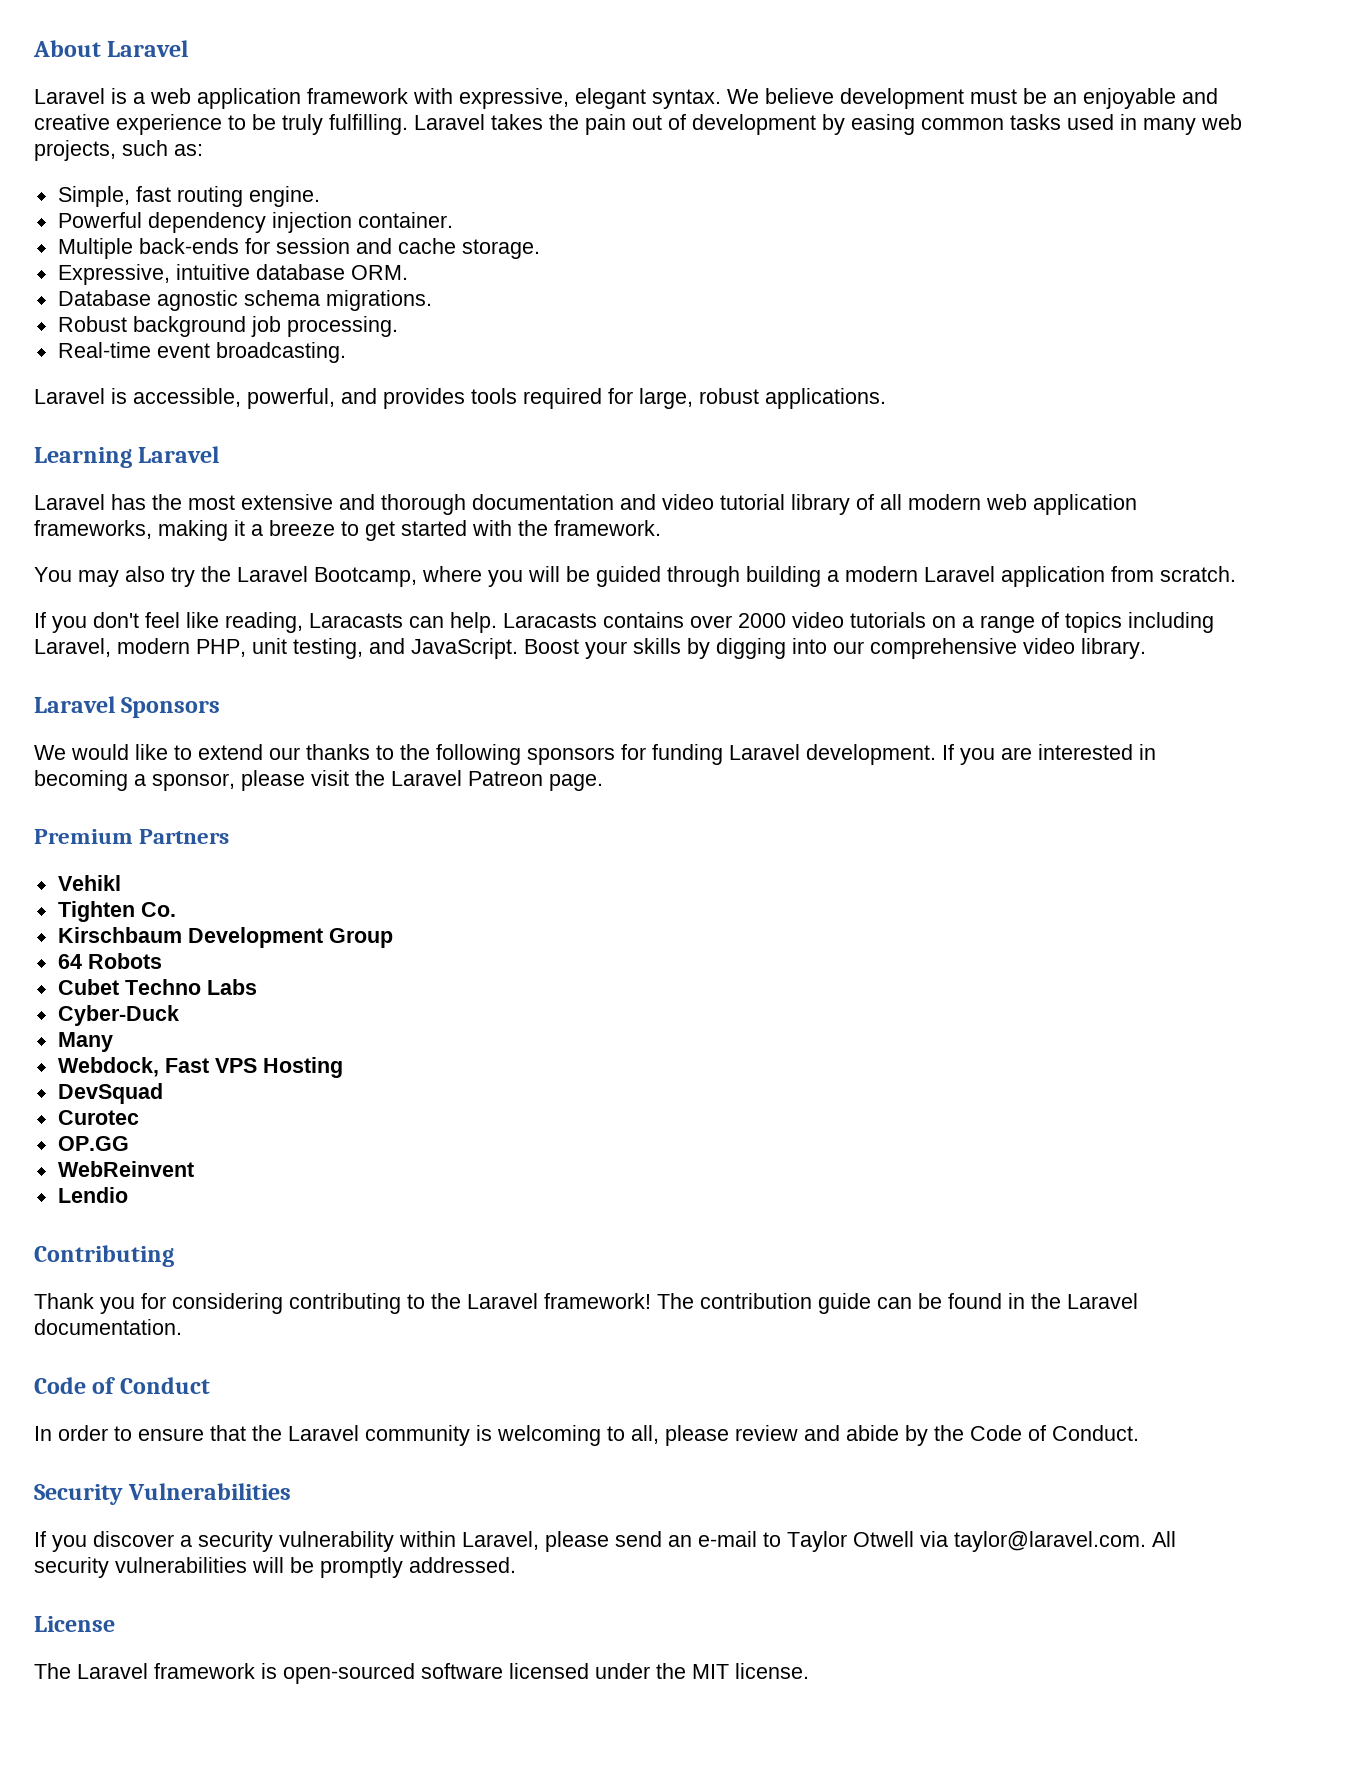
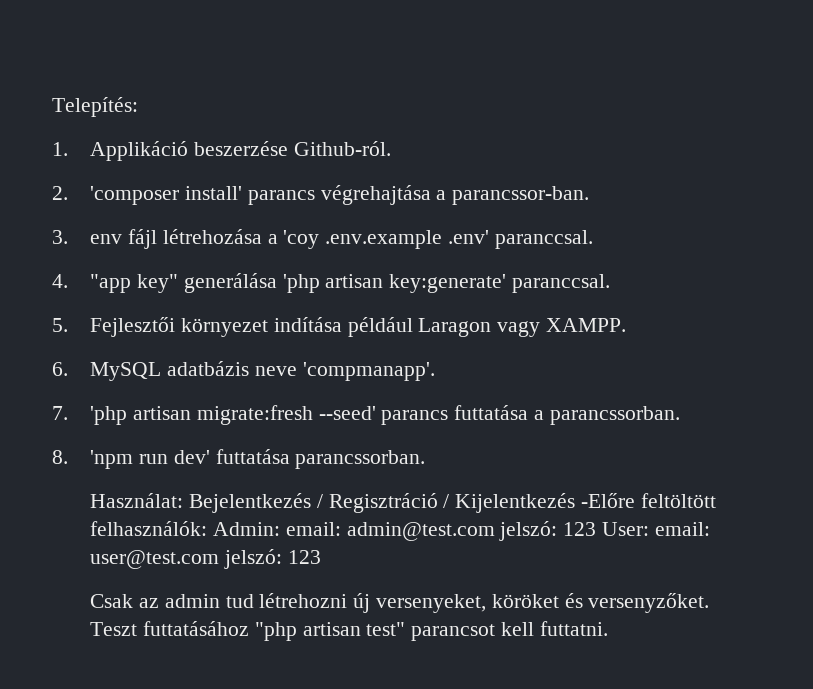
[33,40,189,57] [34,88,1218,109] [34,114,1242,135] [34,140,203,161] [57,186,320,207] [57,212,453,233] [57,238,540,259] [57,264,408,285] [57,290,432,311] [57,316,398,337] [57,342,346,363] [34,388,886,409] [34,446,220,468] [34,494,1137,515] [34,520,661,541] [34,566,1236,587] [34,612,1214,633] [34,638,1146,659] [34,696,221,718] [34,744,1156,765] [34,770,603,791] [34,829,230,844] [57,875,121,891] [57,901,176,922] [57,927,393,948] [57,953,162,969] [57,979,257,995] [57,1005,179,1026] [57,1032,113,1052] [57,1057,343,1078] [57,1083,163,1104] [57,1110,139,1125] [57,1136,129,1151] [57,1161,194,1177] [57,1187,128,1203] [34,1245,174,1267] [34,1293,1138,1314] [34,1319,182,1335] [34,1377,210,1394] [34,1425,1139,1446] [34,1483,292,1505] [34,1531,1176,1552] [34,1557,516,1578] [34,1616,115,1632] [34,1663,809,1684] About Laravel // Laravel is a web application framework with expressive, elegant syntax. We believe development must be an enjoyable and creative experience to be truly fulfilling. Laravel takes the pain out of development by easing common tasks used in many web projects, such as: // Simple, fast routing engine. // Powerful dependency injection container. // Multiple back-ends for session and cache storage. // Expressive, intuitive database ORM. // Database agnostic schema migrations. // Robust background job processing. // Real-time event broadcasting. // Laravel is accessible, powerful, and provides tools required for large, robust applications. // Learning Laravel // Laravel has the most extensive and thorough documentation and video tutorial library of all modern web application frameworks, making it a breeze to get started with the framework. // You may also try the Laravel Bootcamp, where you will be guided through building a modern Laravel application from scratch. // If you don't feel like reading, Laracasts can help. Laracasts contains over 2000 video tutorials on a range of topics including Laravel, modern PHP, unit testing, and JavaScript. Boost your skills by digging into our comprehensive video library. // Laravel Sponsors // We would like to extend our thanks to the following sponsors for funding Laravel development. If you are interested in becoming a sponsor, please visit the Laravel Patreon page. // Premium Partners // Vehikl // Tighten Co. // Kirschbaum Development Group // 64 Robots // Cubet Techno Labs // Cyber-Duck // Many // Webdock, Fast VPS Hosting // DevSquad // Curotec // OP.GG // WebReinvent // Lendio // Contributing // Thank you for considering contributing to the Laravel framework! The contribution guide can be found in the Laravel documentation. // Code of Conduct // In order to ensure that the Laravel community is welcoming to all, please review and abide by the Code of Conduct. // Security Vulnerabilities // If you discover a security vulnerability within Laravel, please send an e-mail to Taylor Otwell via taylor@laravel.com. All security vulnerabilities will be promptly addressed. // License // The Laravel framework is open-sourced software licensed under the MIT license. -> [52,97,138,117] [52,141,391,161] [52,185,590,205] [52,229,593,249] [52,273,610,293] [52,317,626,337] [52,361,435,381] [52,405,680,425] [52,449,426,469] [90,493,716,513] [90,521,710,541] [90,549,321,569] [90,593,710,613] [90,621,608,641] Telepítés: // 1. Applikáció beszerzése Github-ról. // 2. 'composer install' parancs végrehajtása a parancssor-ban. // 3. env fájl létrehozása a 'coy .env.example .env' paranccsal. // 4. "app key" generálása 'php artisan key:generate' paranccsal. // 5. Fejlesztői környezet indítása például Laragon vagy XAMPP. // 6. MySQL adatbázis neve 'compmanapp'. // 7. 'php artisan migrate:fresh --seed' parancs futtatása a parancssorban. // 8. 'npm run dev' futtatása parancssorban. // Használat: Bejelentkezés / Regisztráció / Kijelentkezés -Előre feltöltött felhasználók: Admin: email: admin@test.com jelszó: 123 User: email: user@test.com jelszó: 123 // Csak az admin tud létrehozni új versenyeket, köröket és versenyzőket. Teszt futtatásához "php artisan test" parancsot kell futtatni.

